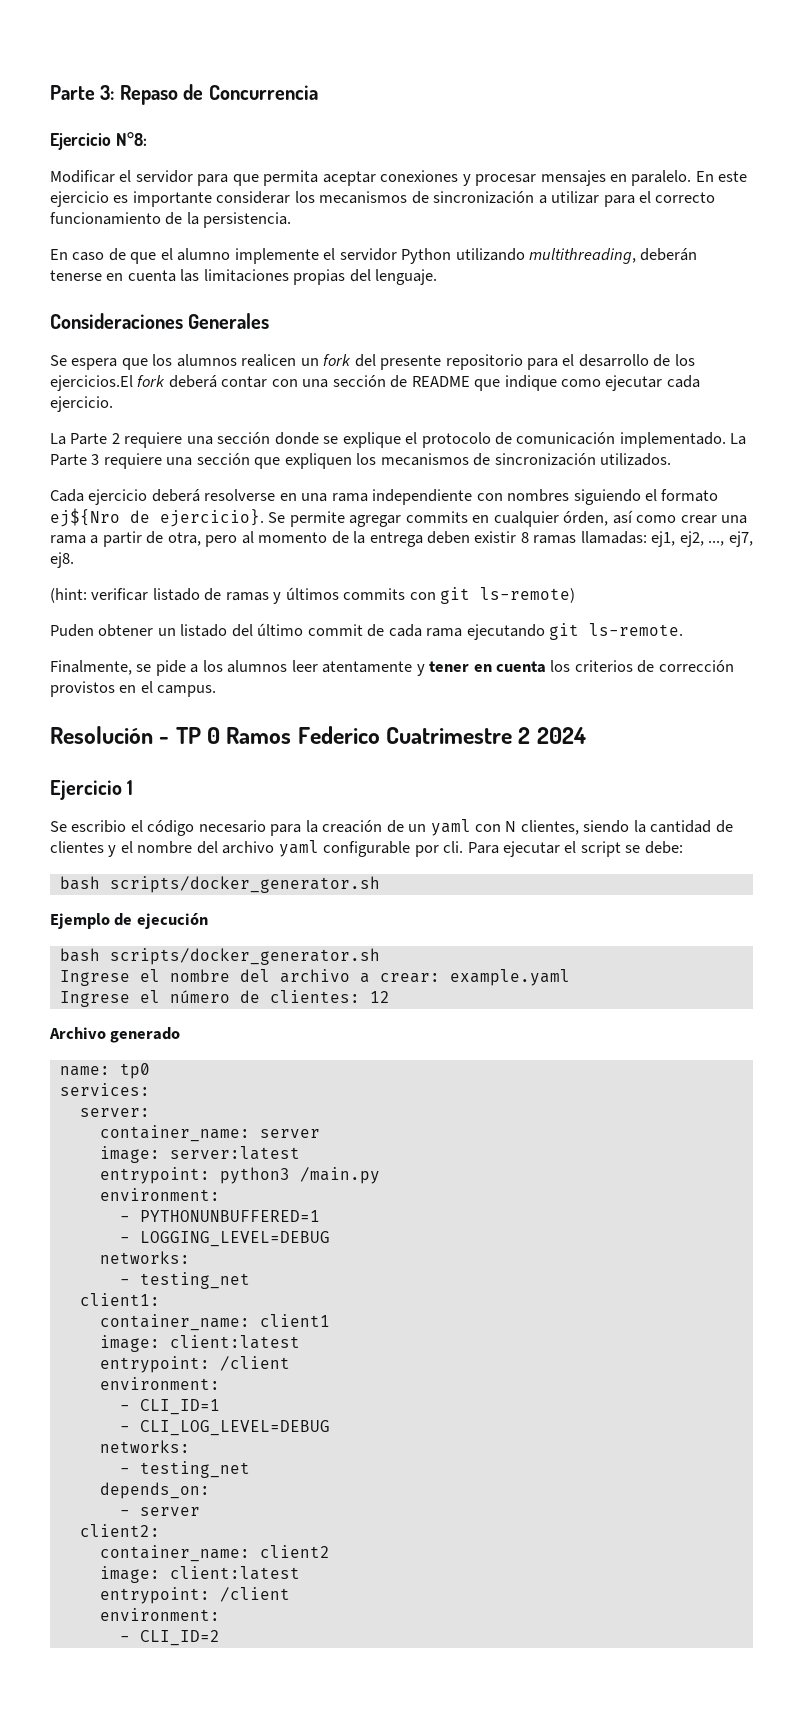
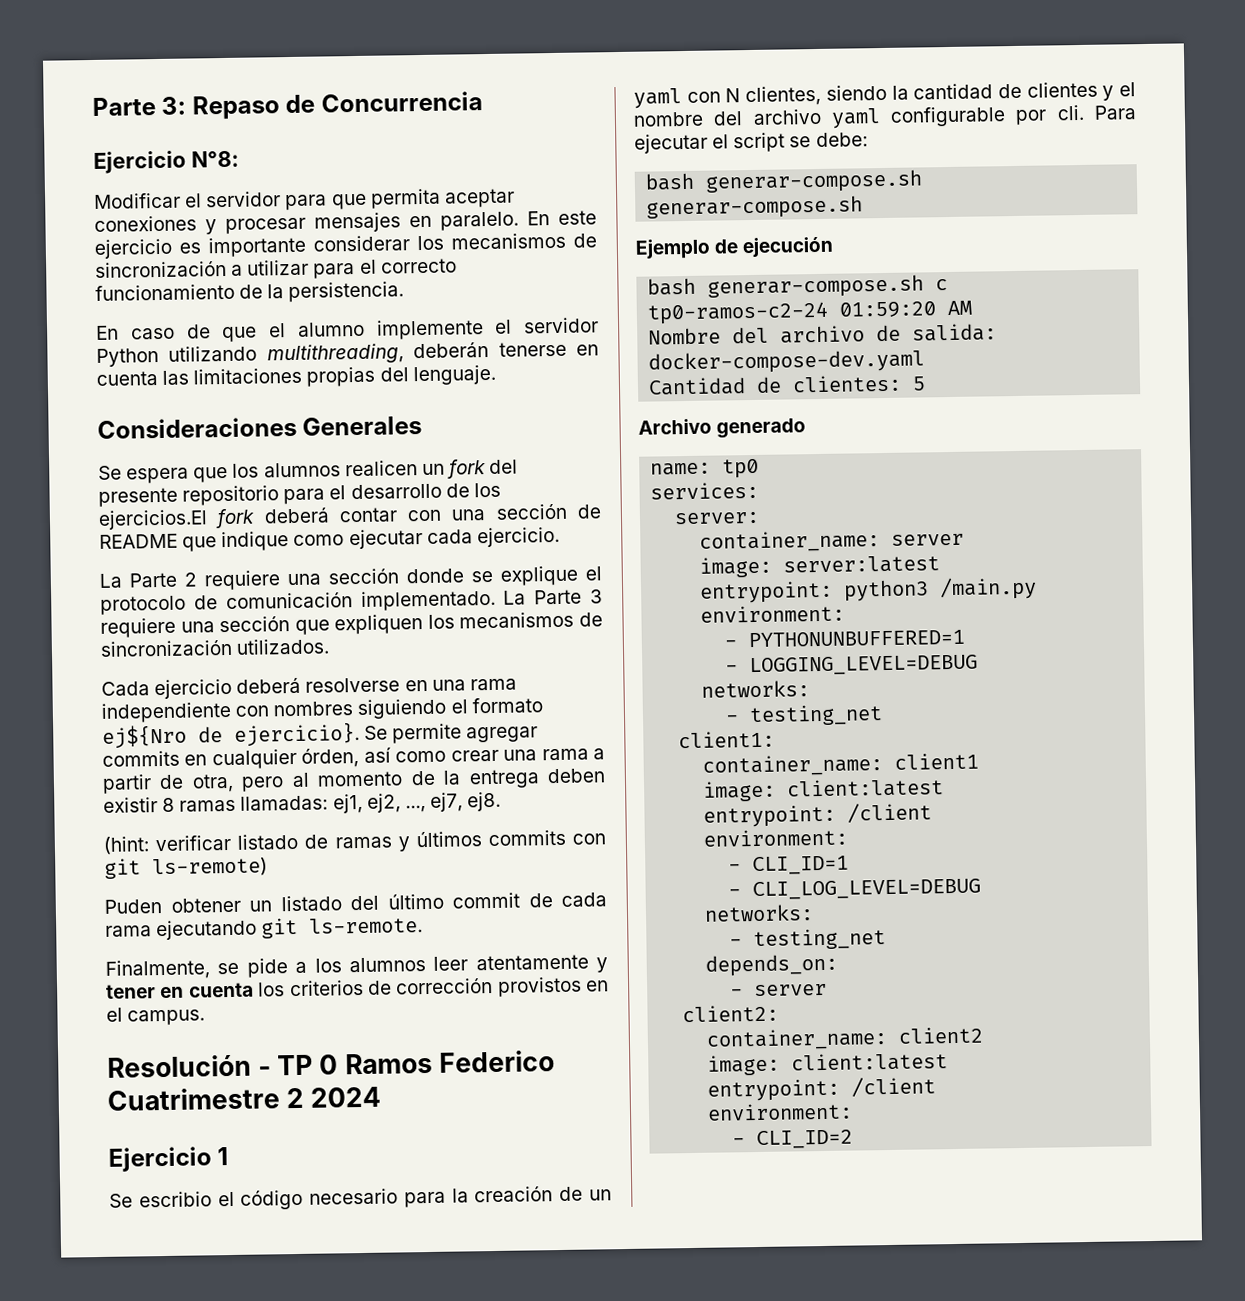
[109,876,380,893] scripts/docker_generator.sh -> [705,169,924,194] [646,195,864,220] generar-compose.sh generar-compose.sh
[109,948,380,965] [59,969,570,986] [59,990,230,1007] scripts/docker_generator.sh // Ingrese el nombre del archivo a crear: example.yaml // Ingrese el número -> [707,274,949,299] [647,300,973,325] [648,323,998,345] [648,349,926,375] [648,377,747,396] generar-compose.sh c tp0-ramos-c2-24 01:59:20 AM // Nombre del archivo de salida: docker-compose-dev.yaml // Cantidad
[369,991,390,1003] 12 -> [912,376,927,391] 5

